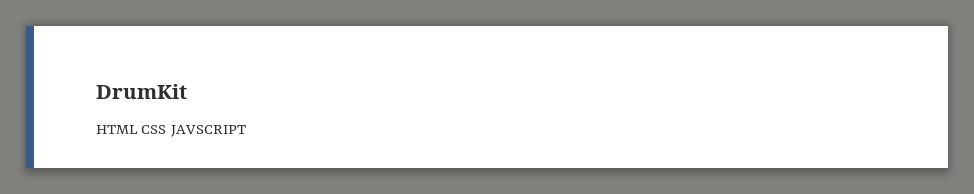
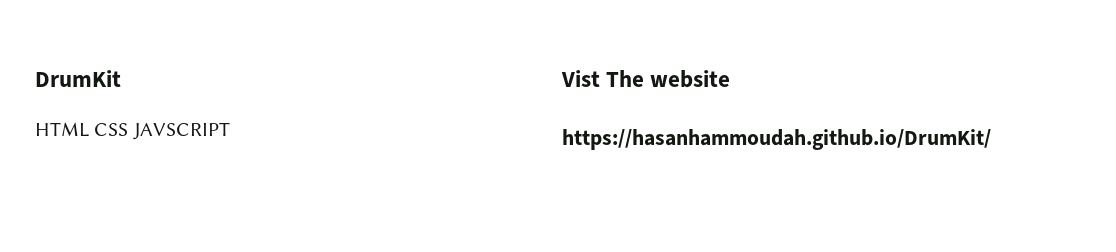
(246, 131) none -> [561,70,731,88] [562,129,991,150] // Vist The website // https://hasanhammoudah.github.io/DrumKit/

